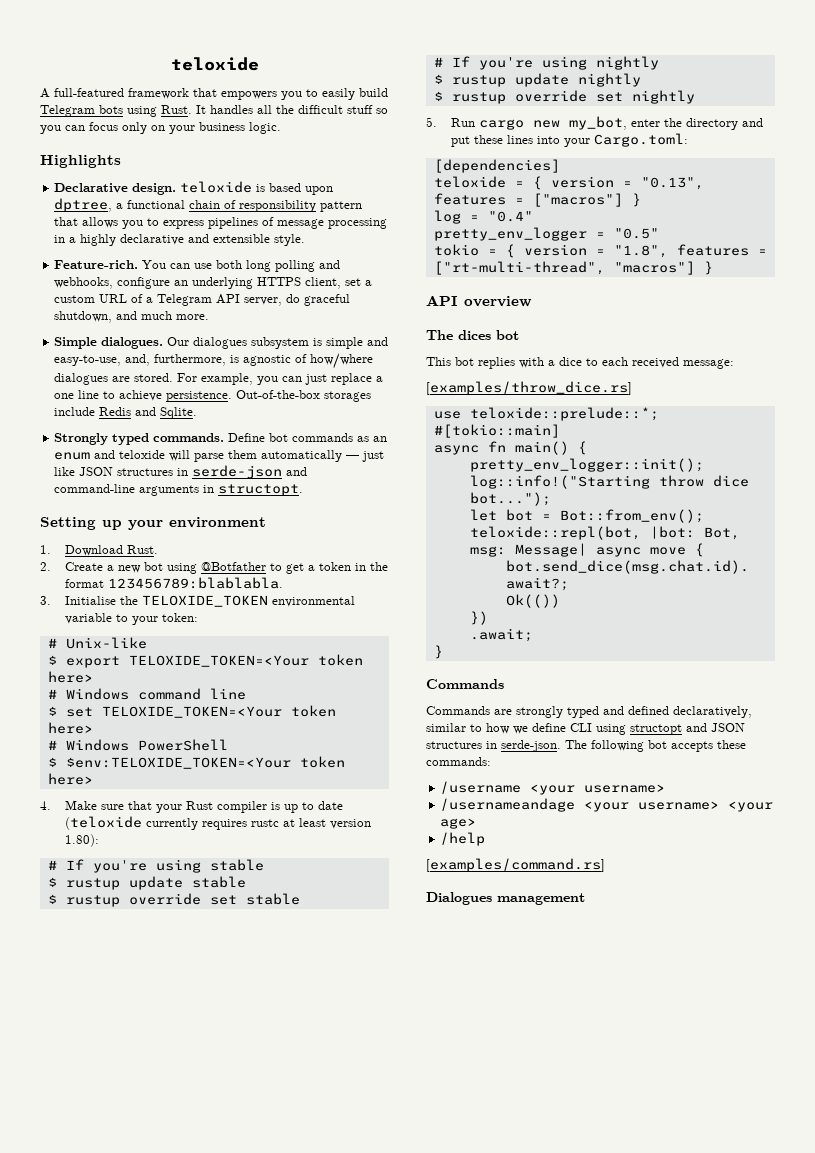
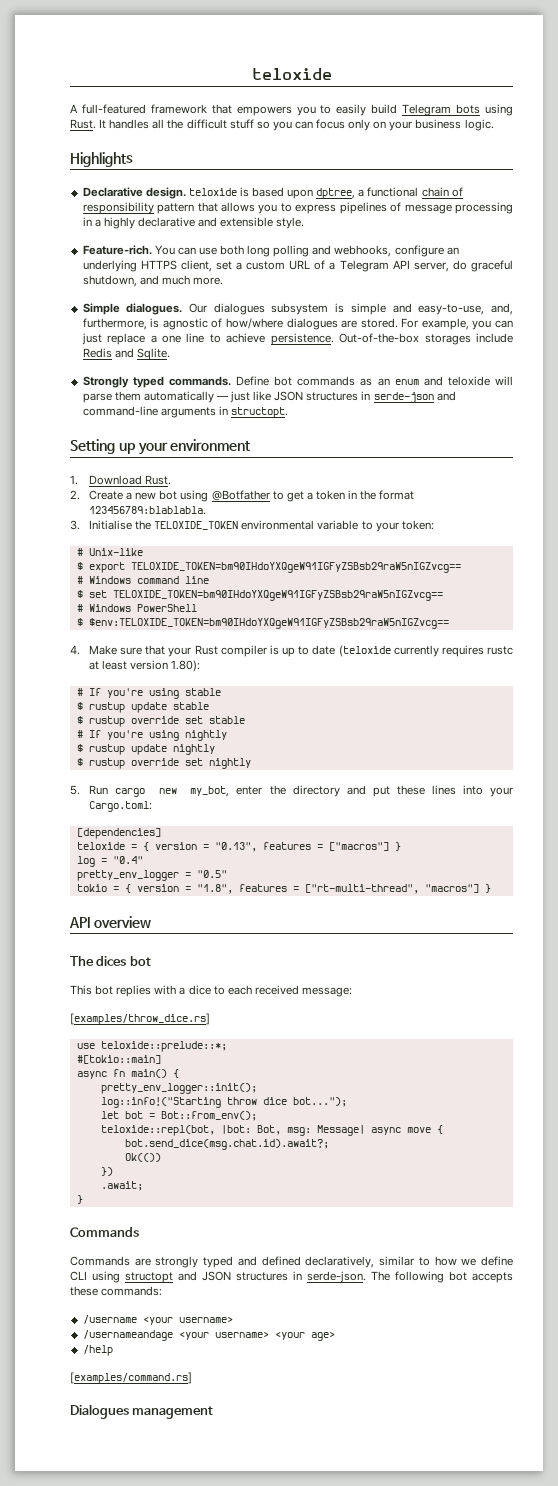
[128,654,363,667] [47,671,93,683] TELOXIDE_TOKEN=<Your token here> -> [130,562,461,573] TELOXIDE_TOKEN=bm90IHdoYXQgeW91IGFyZSBsb29raW5nIGZvcg==
[101,705,336,718] [47,722,93,734] TELOXIDE_TOKEN=<Your token here> -> [112,590,443,601] TELOXIDE_TOKEN=bm90IHdoYXQgeW91IGFyZSBsb29raW5nIGZvcg==
[65,756,345,769] [47,773,93,785] $env:TELOXIDE_TOKEN=<Your token here> -> [88,618,449,629] $env:TELOXIDE_TOKEN=bm90IHdoYXQgeW91IGFyZSBsb29raW5nIGZvcg==

